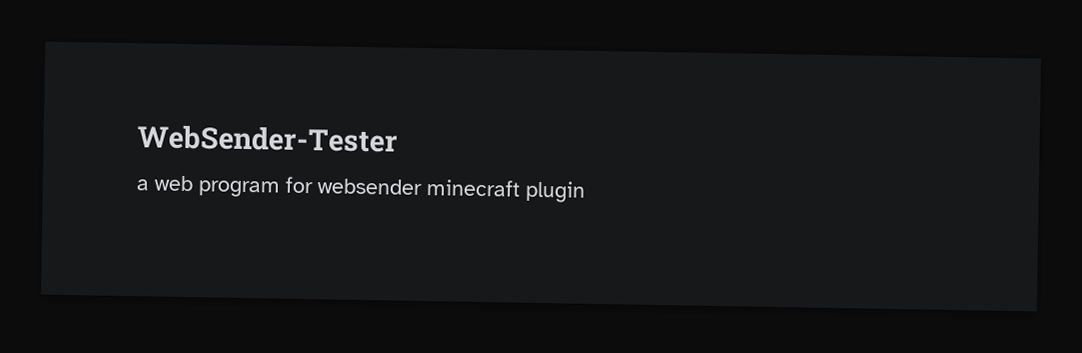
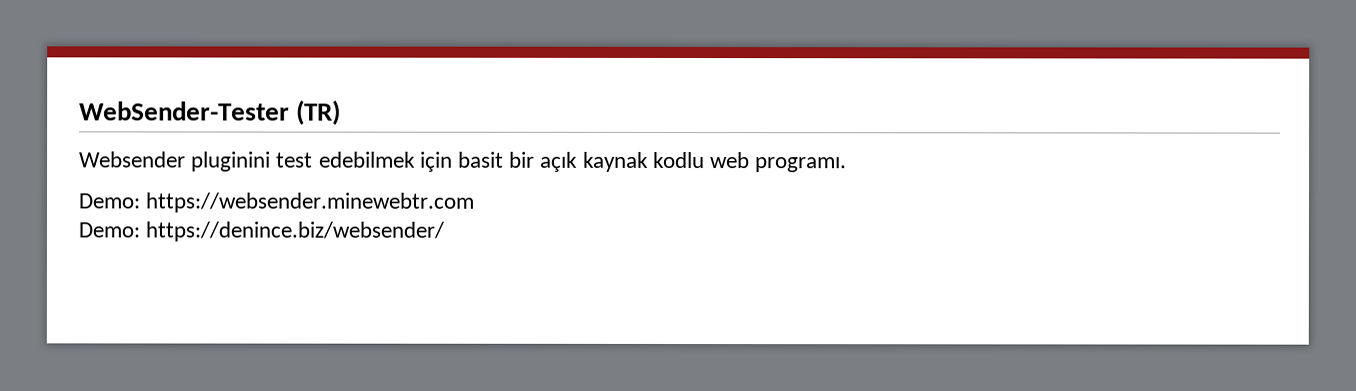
[136,175,585,203] // a web program for websender minecraft plugin -> [296,99,342,126] [79,151,848,173] [78,192,476,213] [78,221,445,242] (TR) // Websender pluginini test edebilmek için basit bir açık kaynak kodlu web programı. // Demo: https://websender.minewebtr.com // Demo: https://denince.biz/websender/

